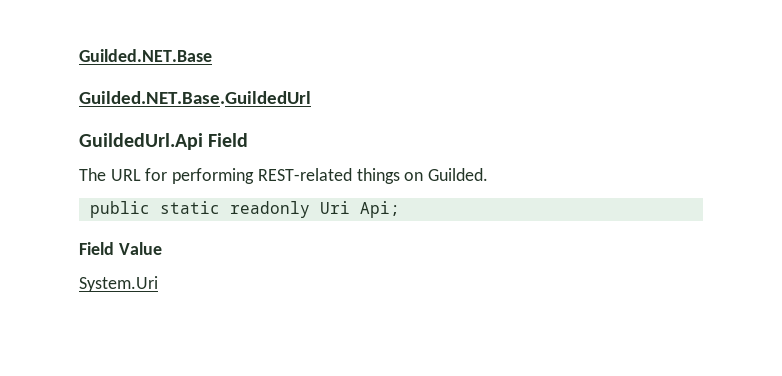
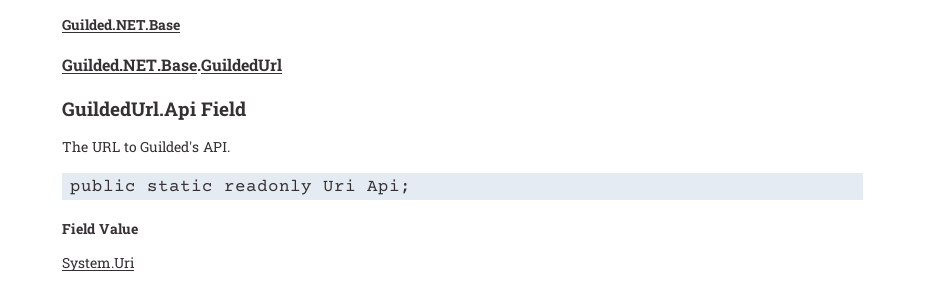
[145,168,489,184] for performing REST-related things on Guilded. -> [123,141,231,153] to Guilded's API.

